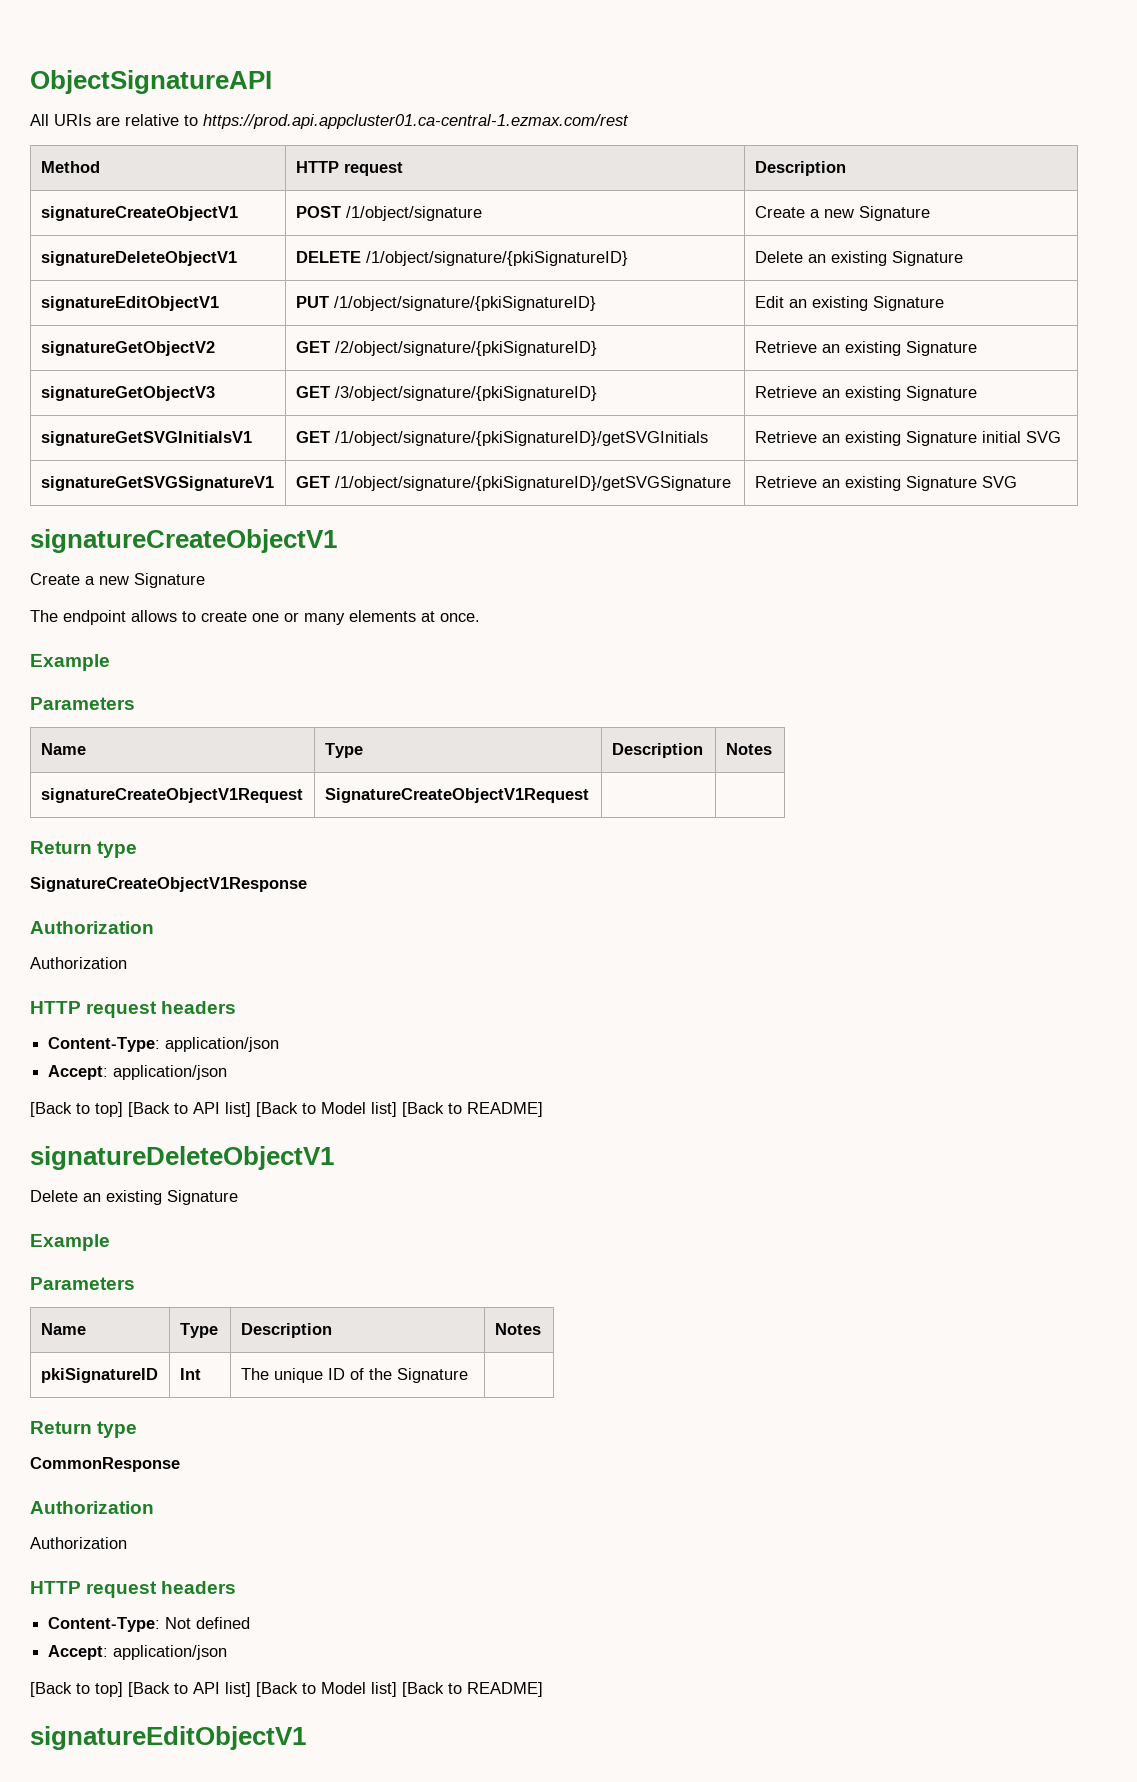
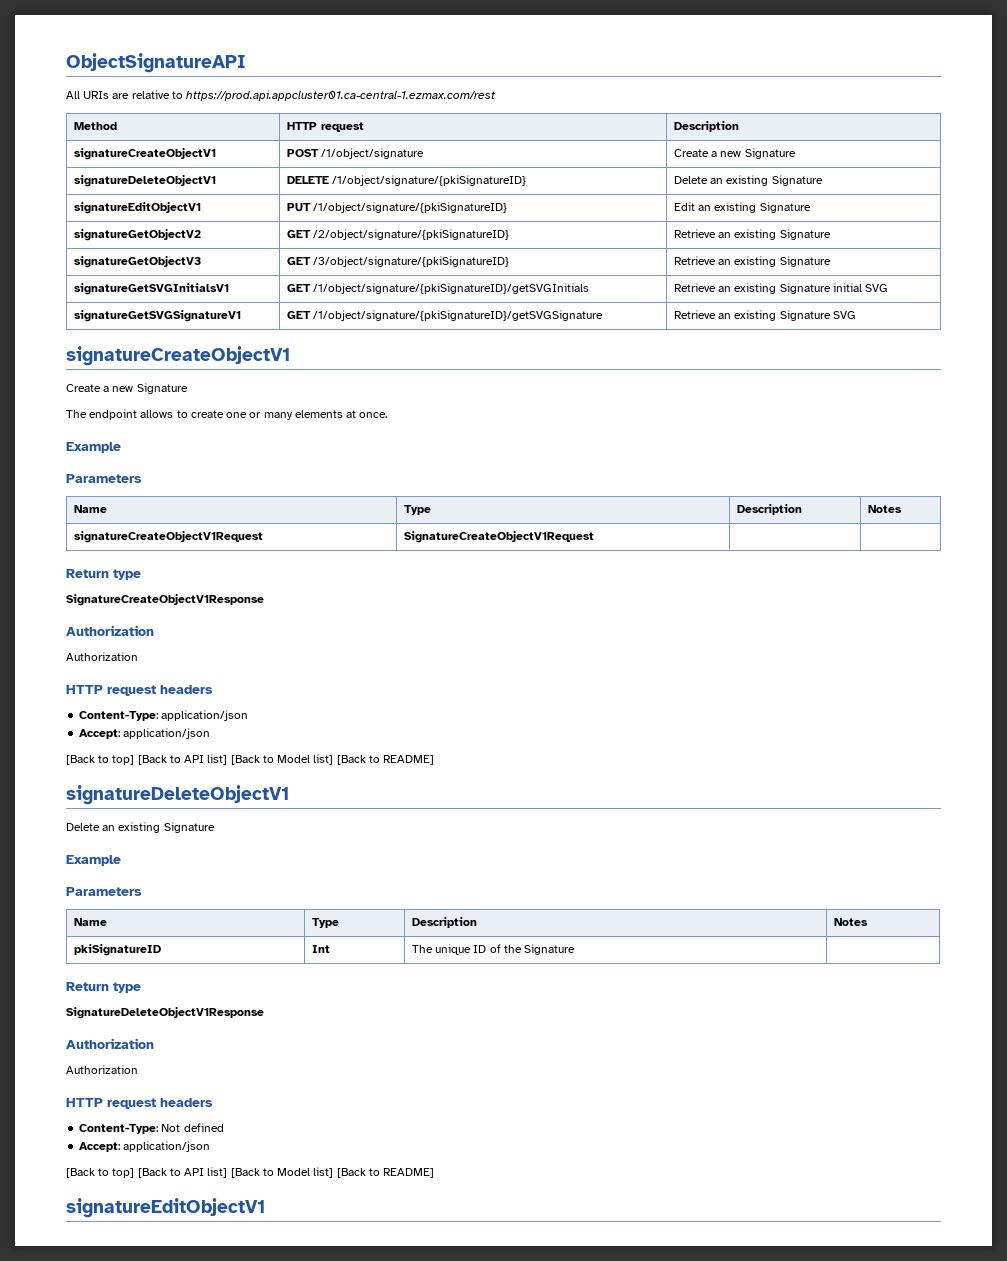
[30,1457,180,1472] CommonResponse -> [66,1007,264,1019] SignatureDeleteObjectV1Response

